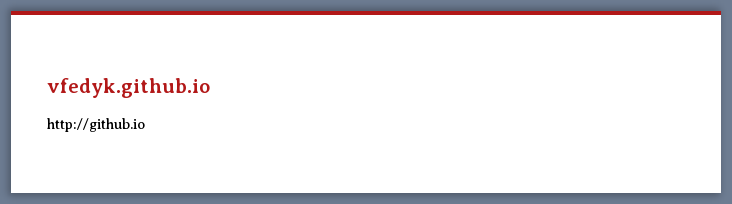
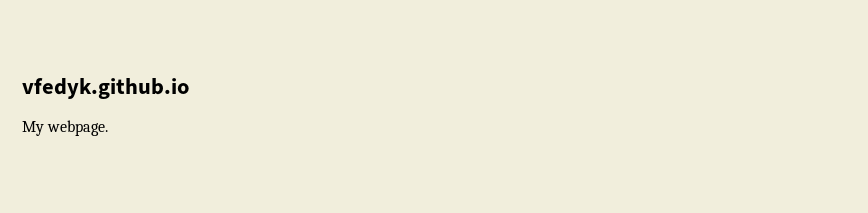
[47,118,145,132] http://github.io -> [22,120,109,136] My webpage.

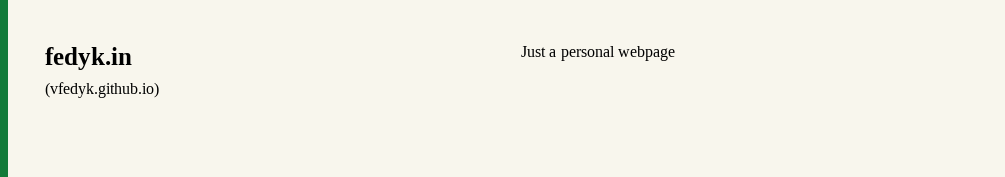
[22,78,189,99] [22,120,109,136] vfedyk.github.io // My webpage. -> [45,47,132,70] [45,82,159,98] [521,46,675,61] fedyk.in // (vfedyk.github.io) // Just a personal webpage

